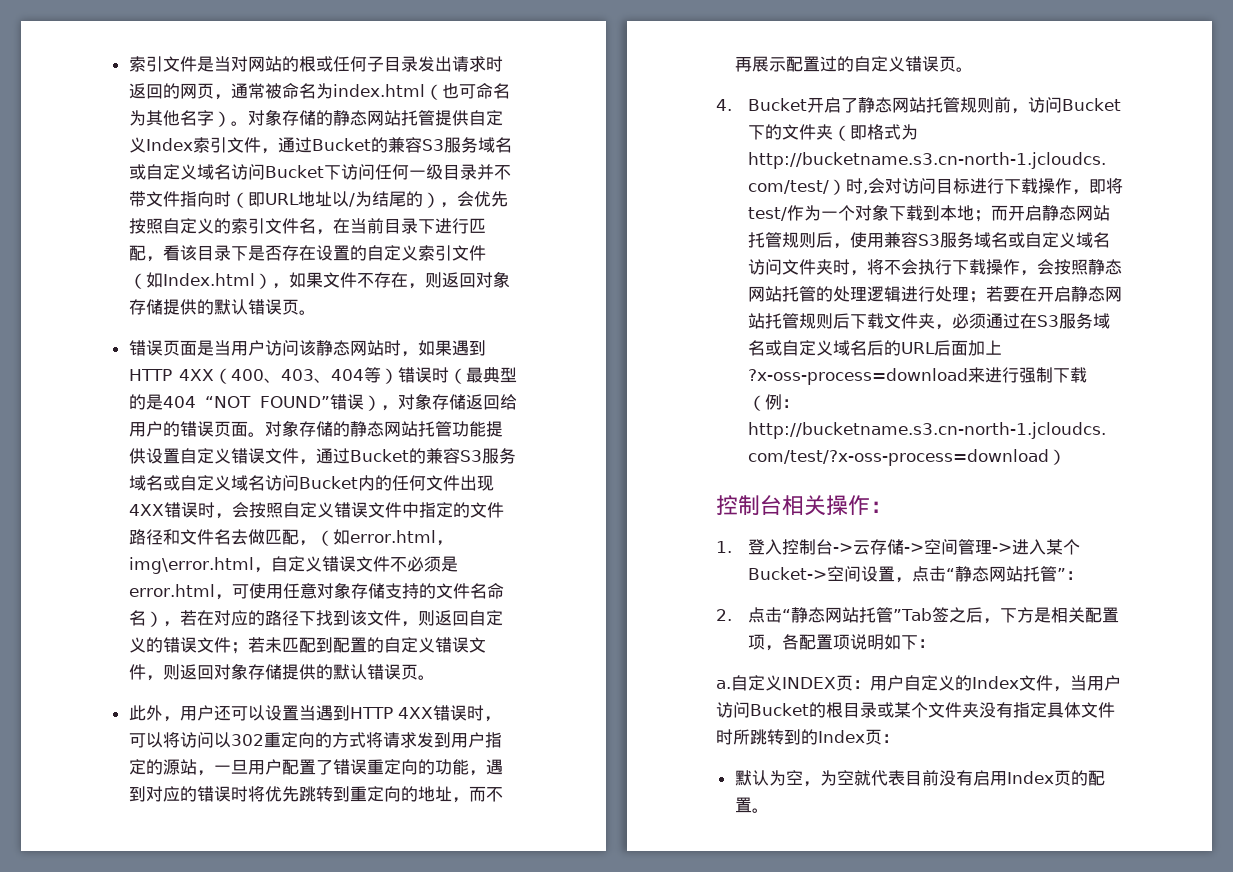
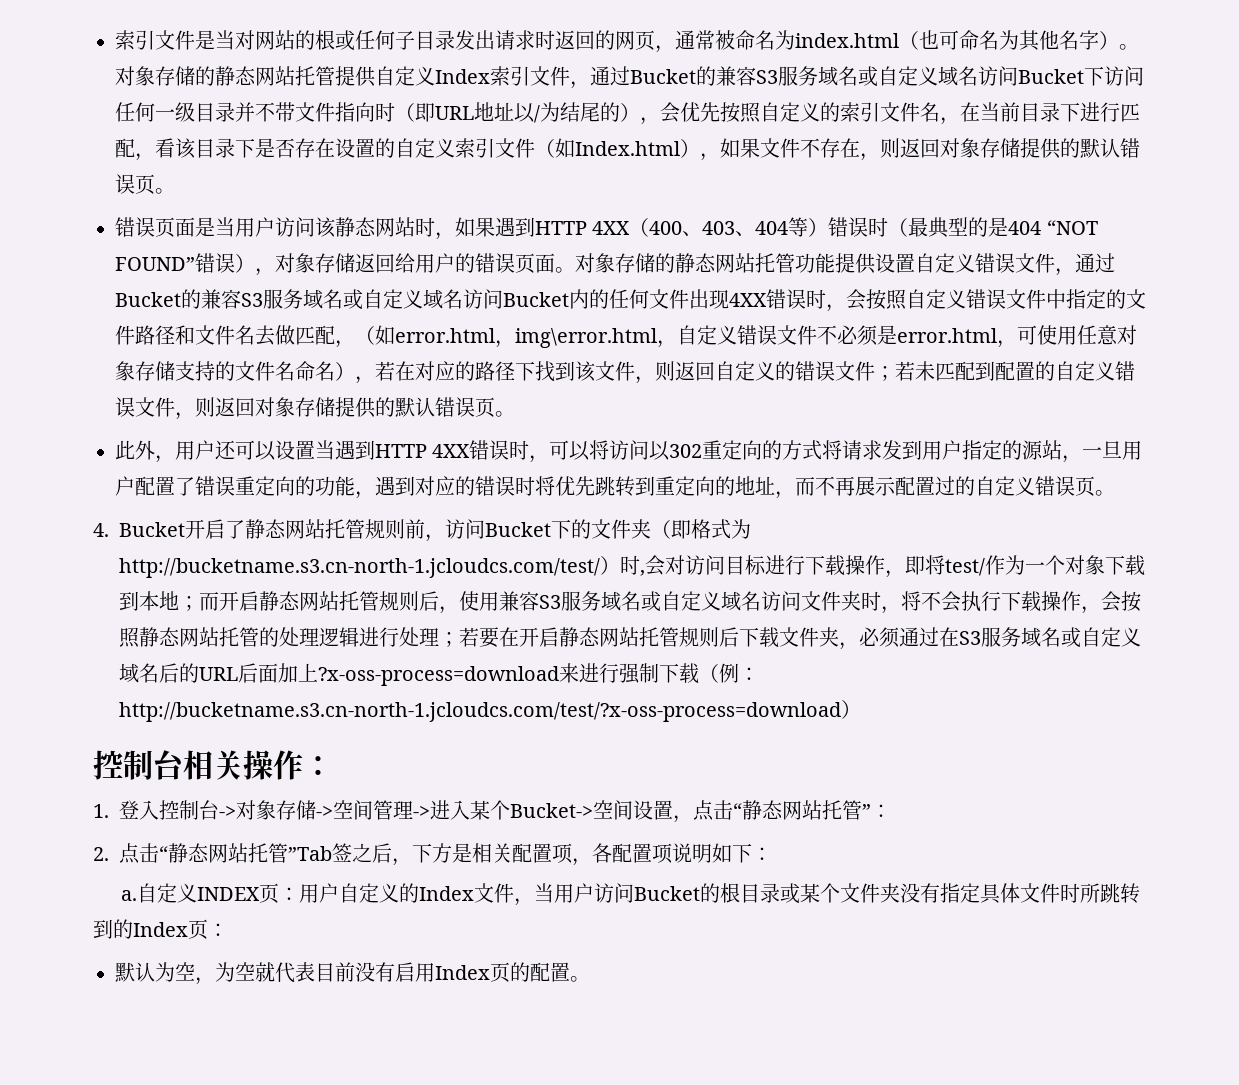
[852,540,870,555] 云 -> [236,800,276,820] 对象

